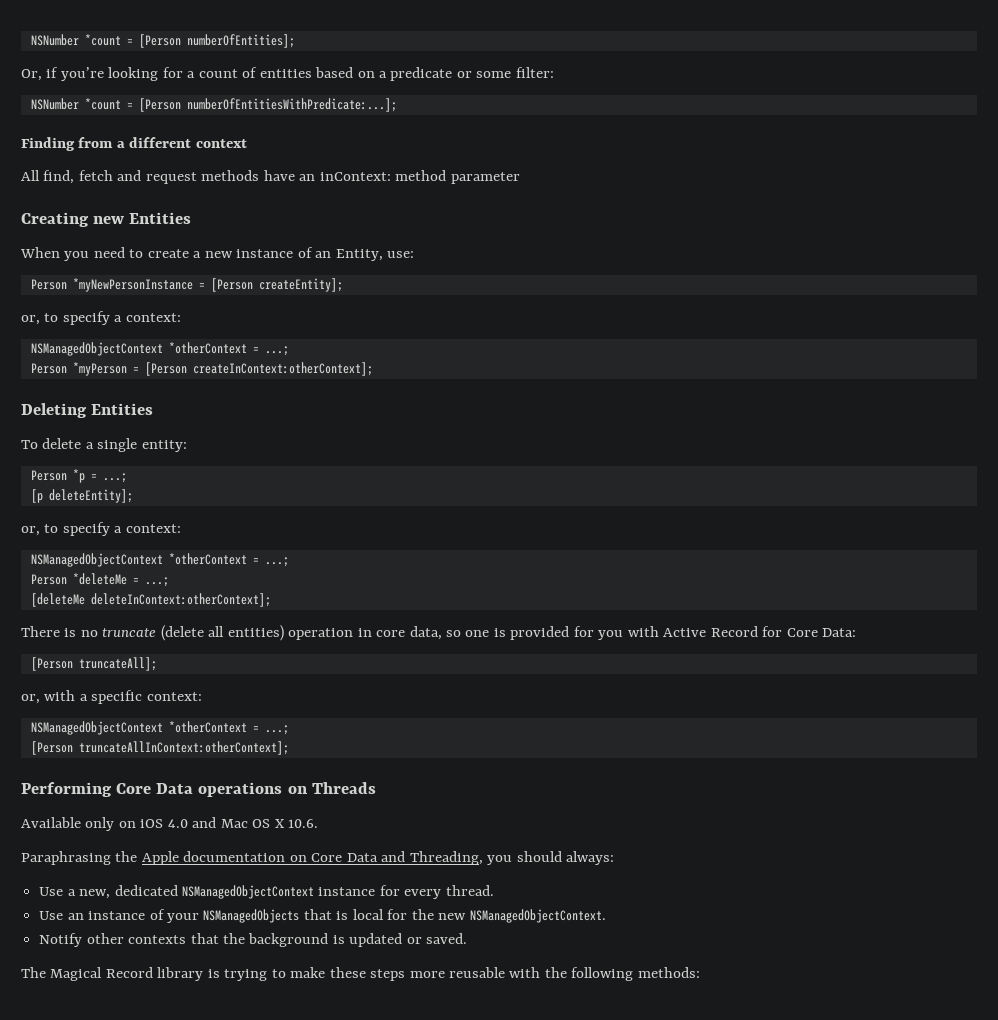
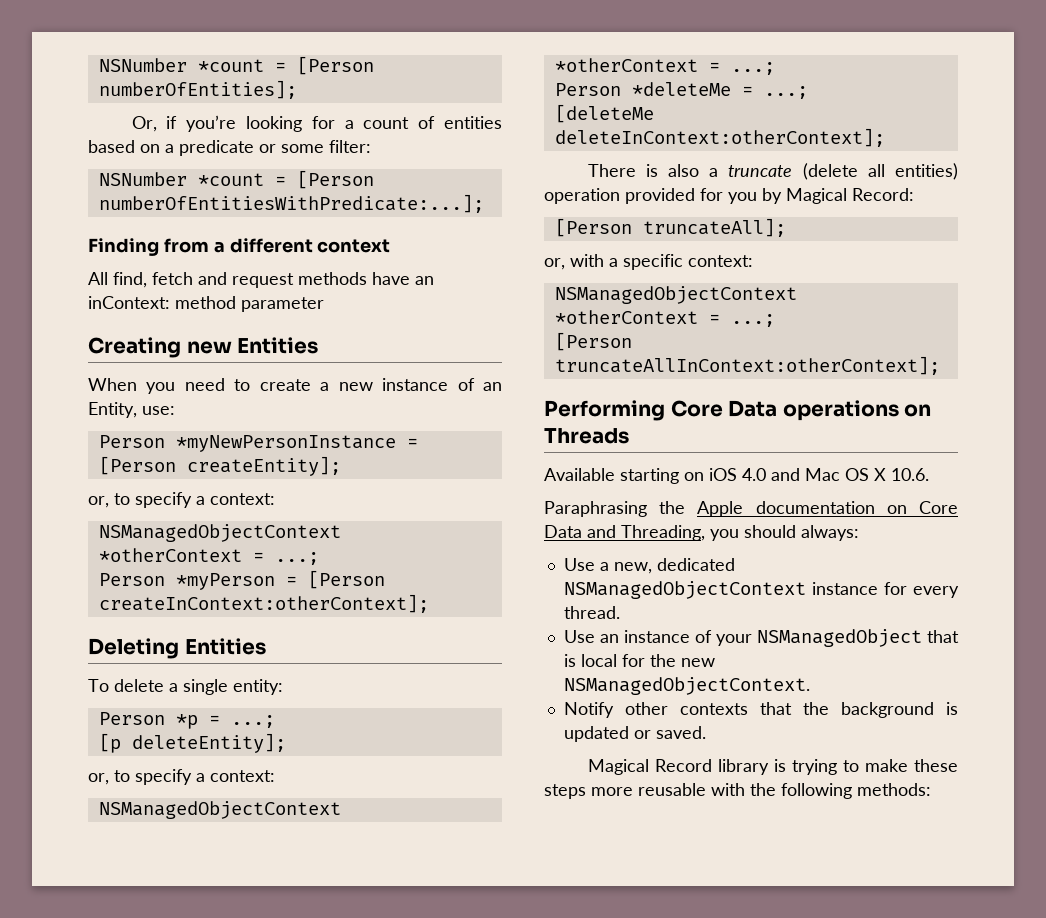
[80,630,98,637] no -> [668,164,719,177] also a
[357,626,857,640] in core data, so one is provided for you with Active Record for Core Data: -> [625,188,914,204] provided for you by Magical Record:
[85,817,115,831] only -> [620,468,679,484] starting
[203,909,300,923] NSManagedObjects -> [756,629,922,647] NSManagedObject
[21,967,46,978] The -> (706, 732) none

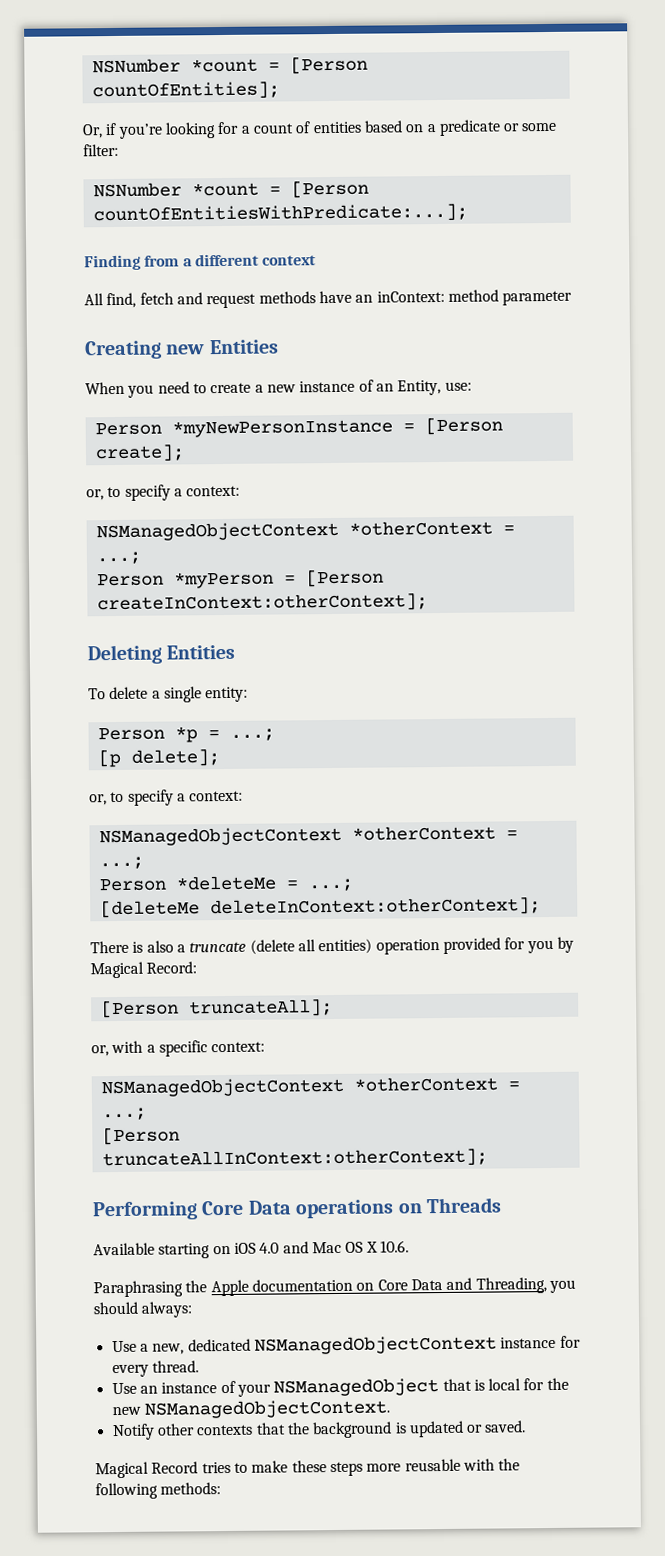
[98,56,374,75] [98,80,297,99] NSNumber *count = [Person numberOfEntities]; -> [91,56,368,75] [91,81,280,101] NSNumber *count = [Person countOfEntities];
[98,194,484,213] numberOfEntitiesWithPredicate:...]; -> [92,203,468,225] countOfEntitiesWithPredicate:...];
[186,456,341,476] createEntity]; -> [94,444,185,463] create];
[131,733,286,753] deleteEntity]; -> [130,749,220,767] delete];
[717,759,837,775] library is trying -> [201,1461,231,1474] tries

